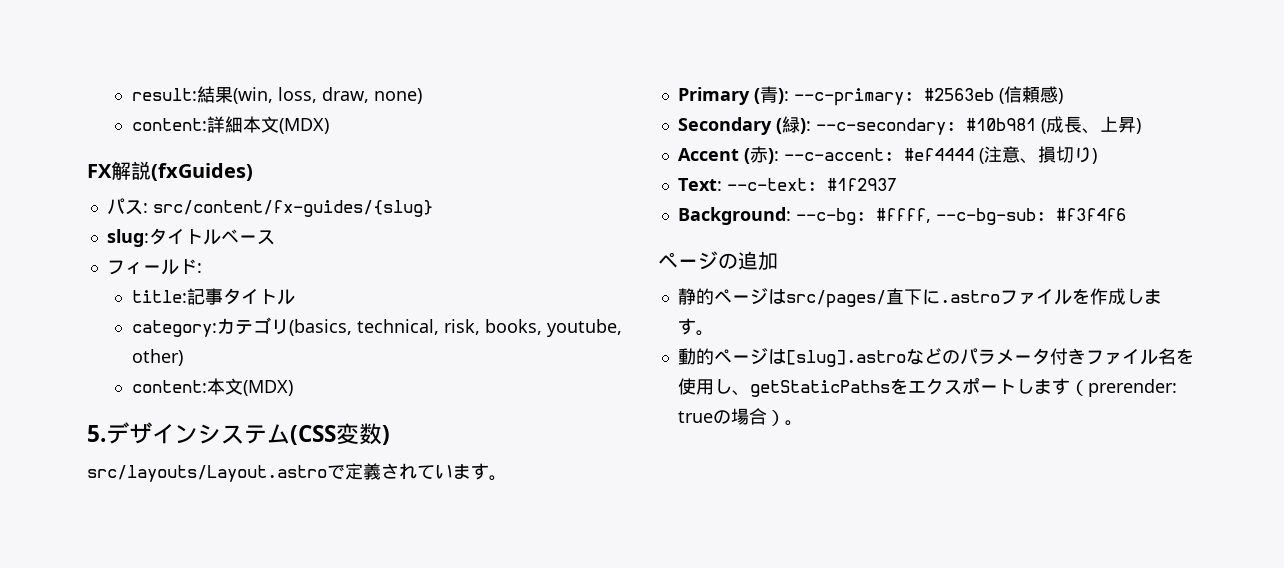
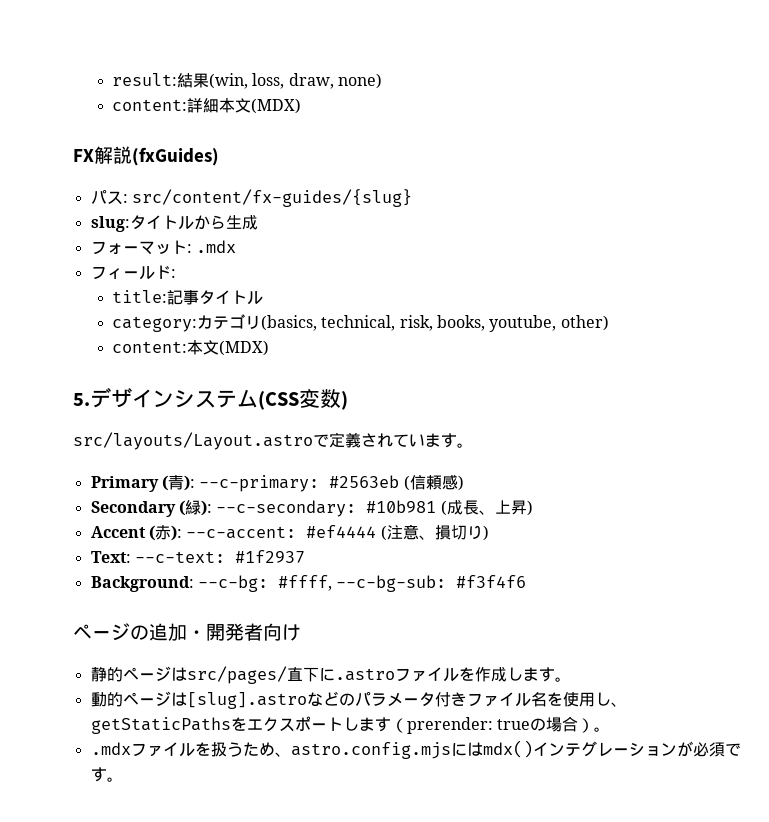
[220,229,275,245] ベース -> [193,215,258,230] [90,240,236,255] から生成 // フォーマット: .mdx
(778, 261) none -> [187,623,301,641] ・開発者向け
(803, 423) none -> [90,740,741,759] [90,767,123,782] // .mdxファイルを扱うため、astro.config.mjsにはmdx()インテグレーションが必須です。

